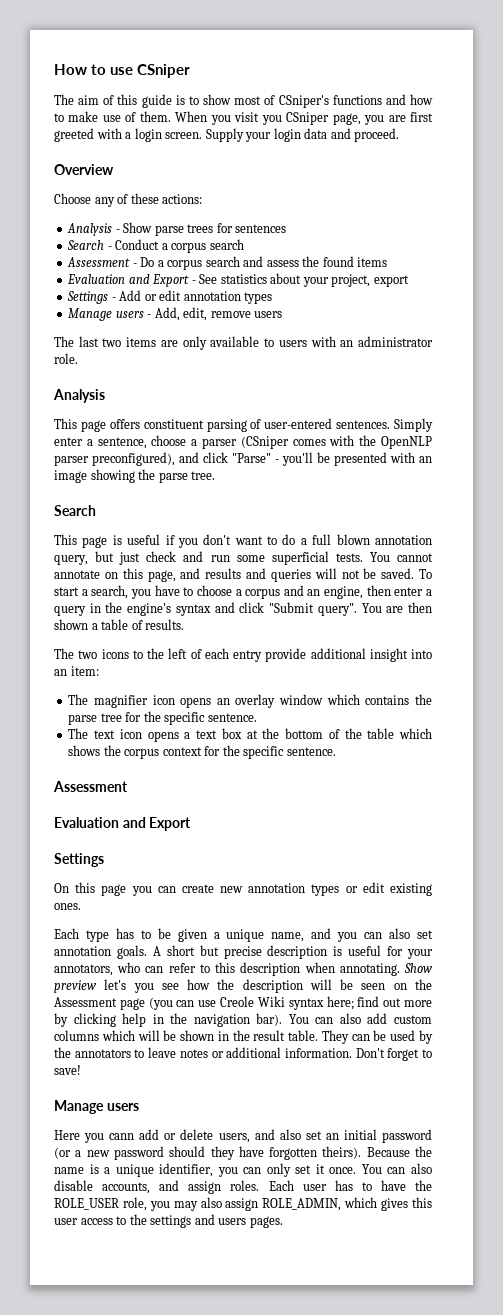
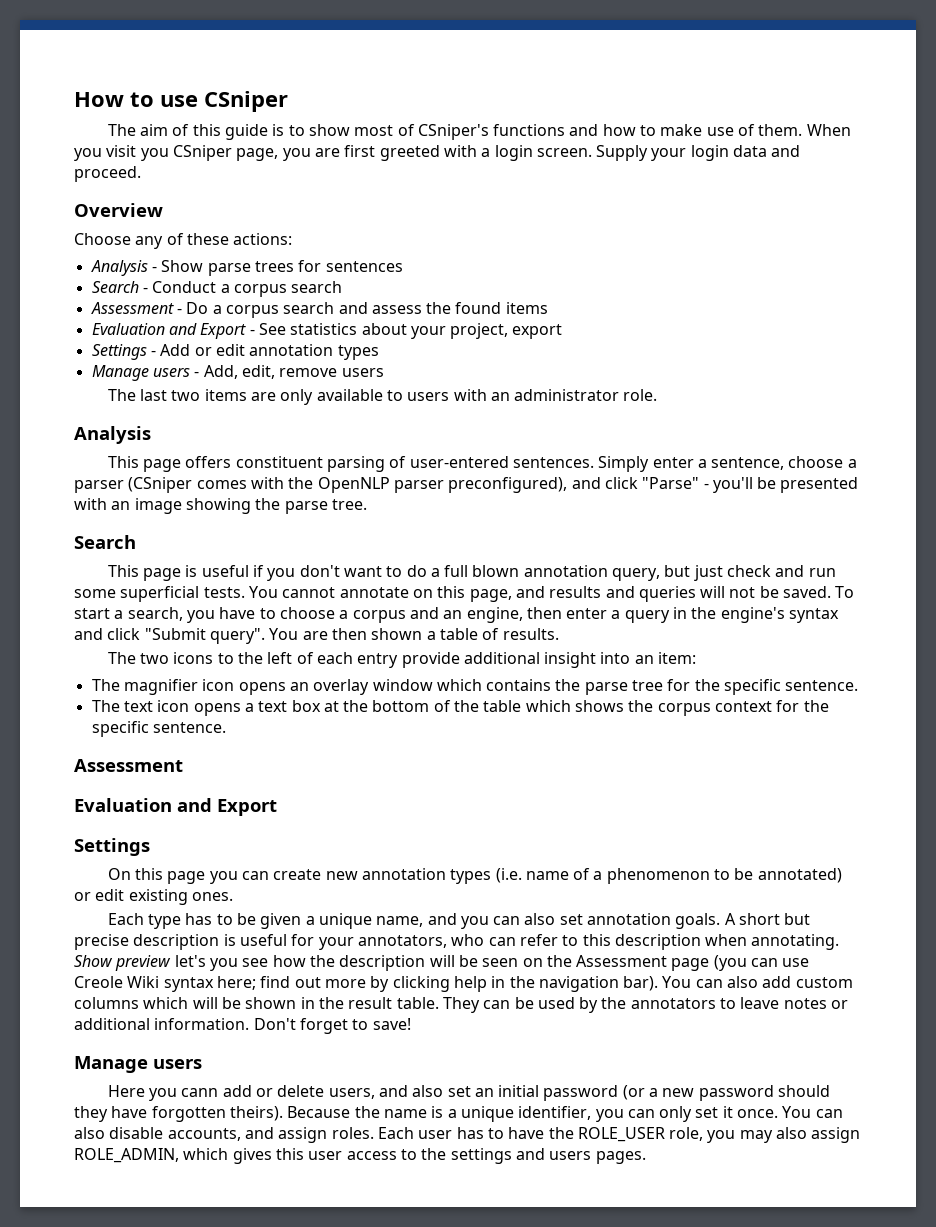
(340, 890) none -> [495,868,842,884] (i.e. name of a phenomenon to be annotated)

